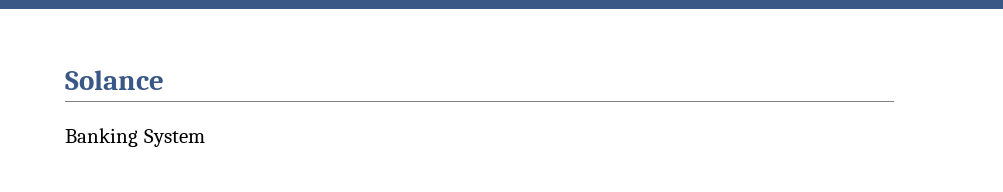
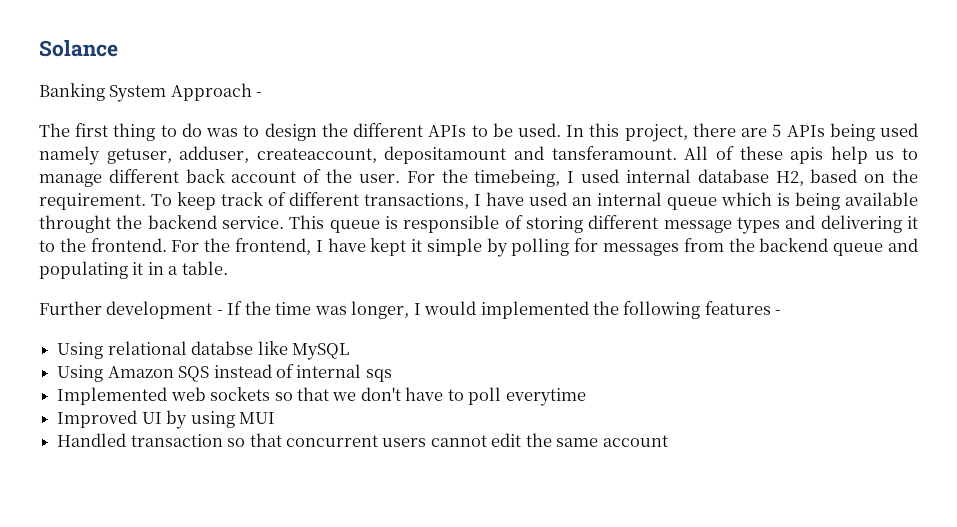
(205, 138) none -> [170,83,263,101] [39,123,919,142] [39,146,919,165] [39,169,919,187] [39,192,918,210] [39,215,919,234] [39,238,918,257] [39,261,228,279] [39,301,782,319] [57,341,349,360] [57,364,392,382] [57,387,586,406] [57,410,275,429] [57,433,668,447] Approach - // The first thing to do was to design the different APIs to be used. In this project, there are 5 APIs being used namely getuser, adduser, createaccount, depositamount and tansferamount. All of these apis help us to manage different back account of the user. For the timebeing, I used internal database H2, based on the requirement. To keep track of different transactions, I have used an internal queue which is being available throught the backend service. This queue is responsible of storing different message types and delivering it to the frontend. For the frontend, I have kept it simple by polling for messages from the backend queue and populating it in a table. // Further development - If the time was longer, I would implemented the following features - // Using relational databse like MySQL // Using Amazon SQS instead of internal sqs // Implemented web sockets so that we don't have to poll everytime // Improved UI by using MUI // Handled transaction so that concurrent users cannot edit the same account

